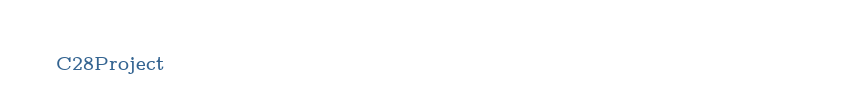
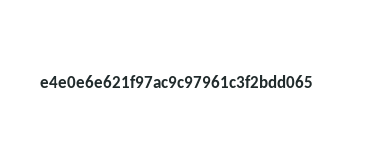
[56,57,165,74] C28Project -> [40,75,313,88] e4e0e6e621f97ac9c97961c3f2bdd065

